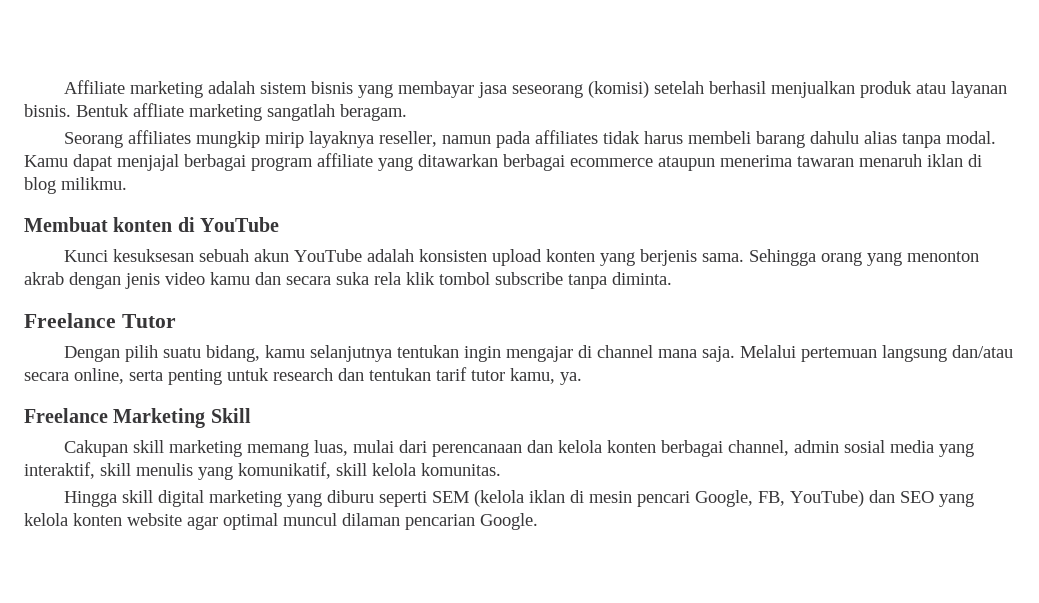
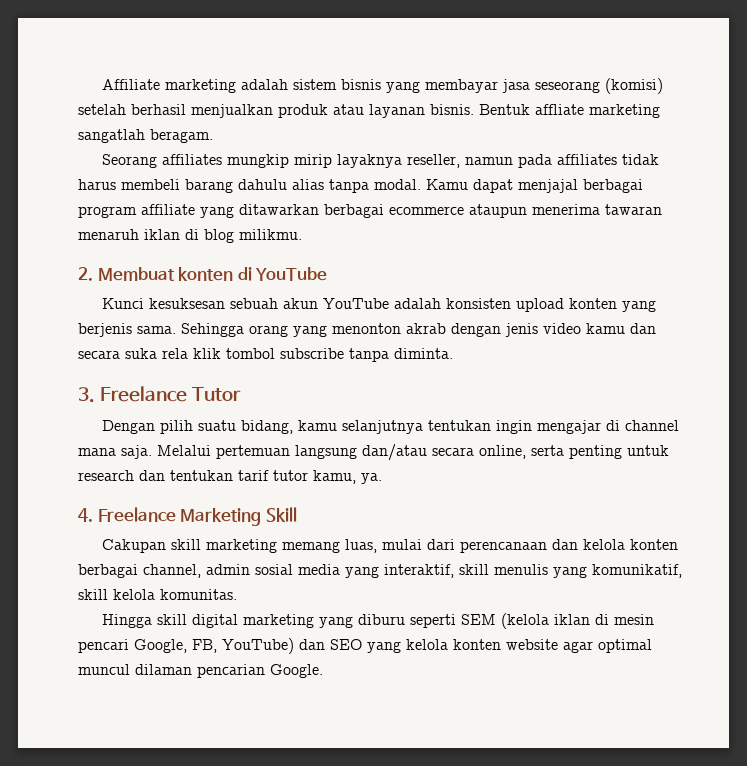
(127, 183) none -> [78,267,93,281] 2.
(672, 278) none -> [78,387,95,403] 3.
(582, 378) none -> [78,508,93,522] 4.

